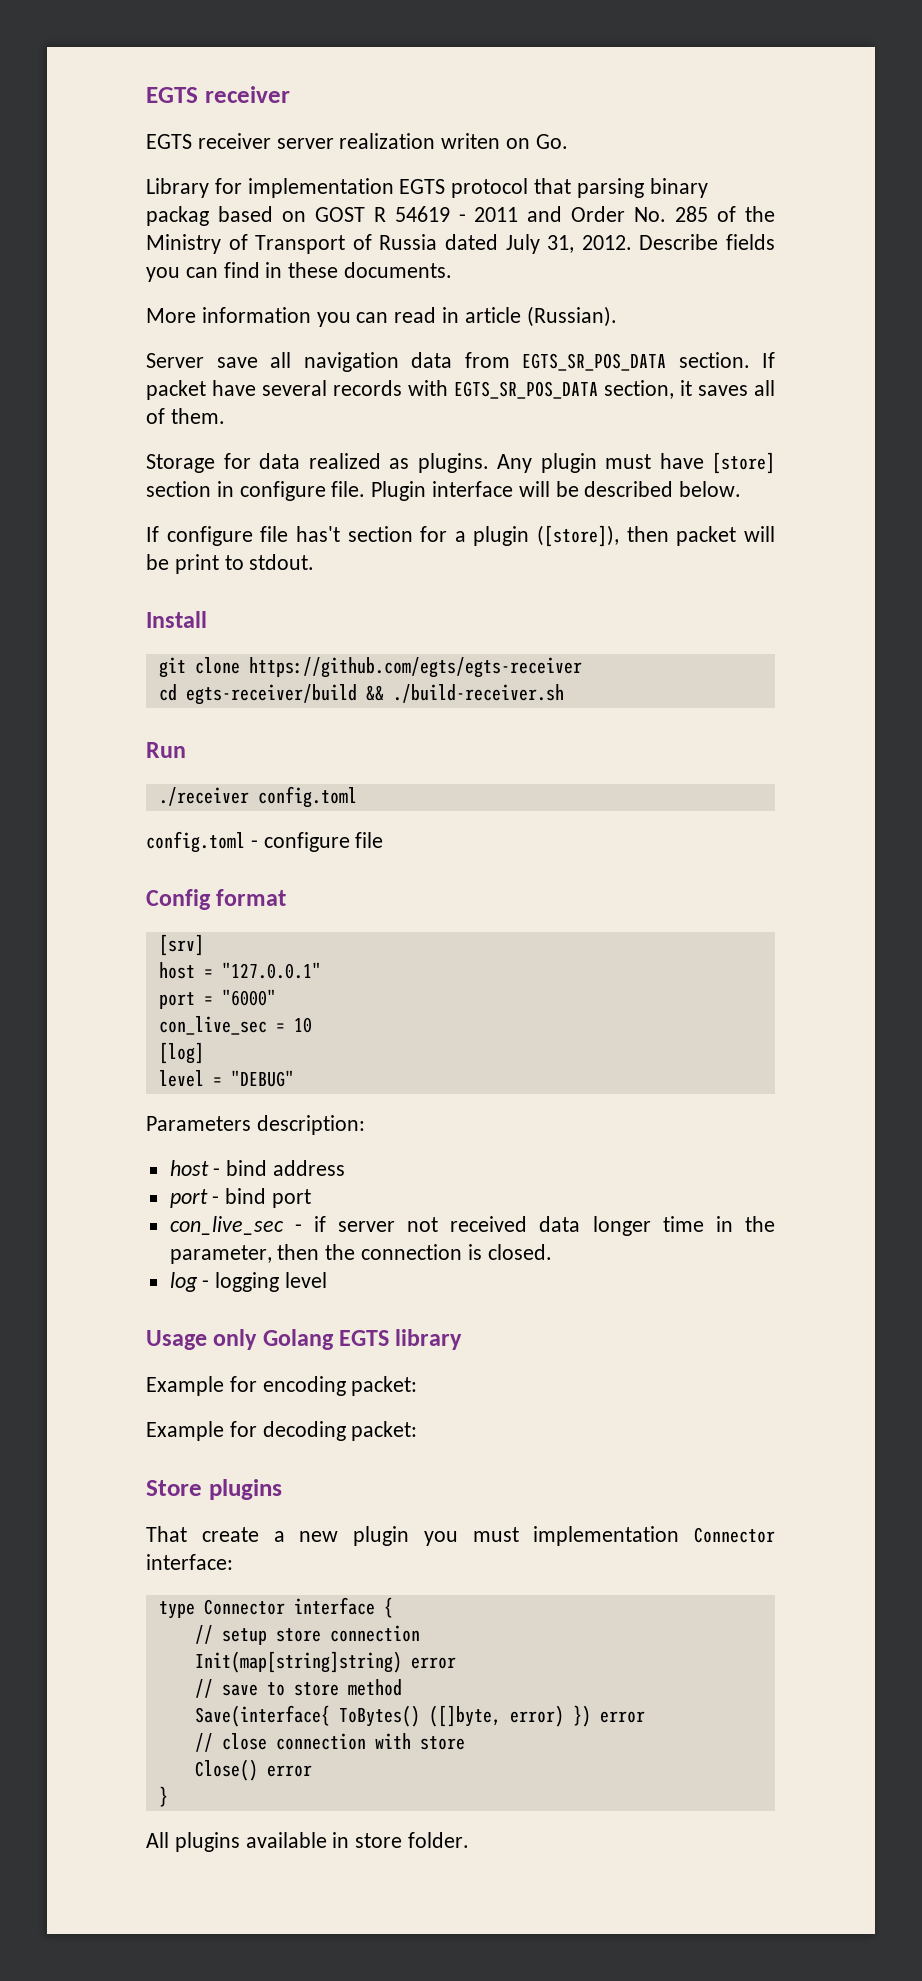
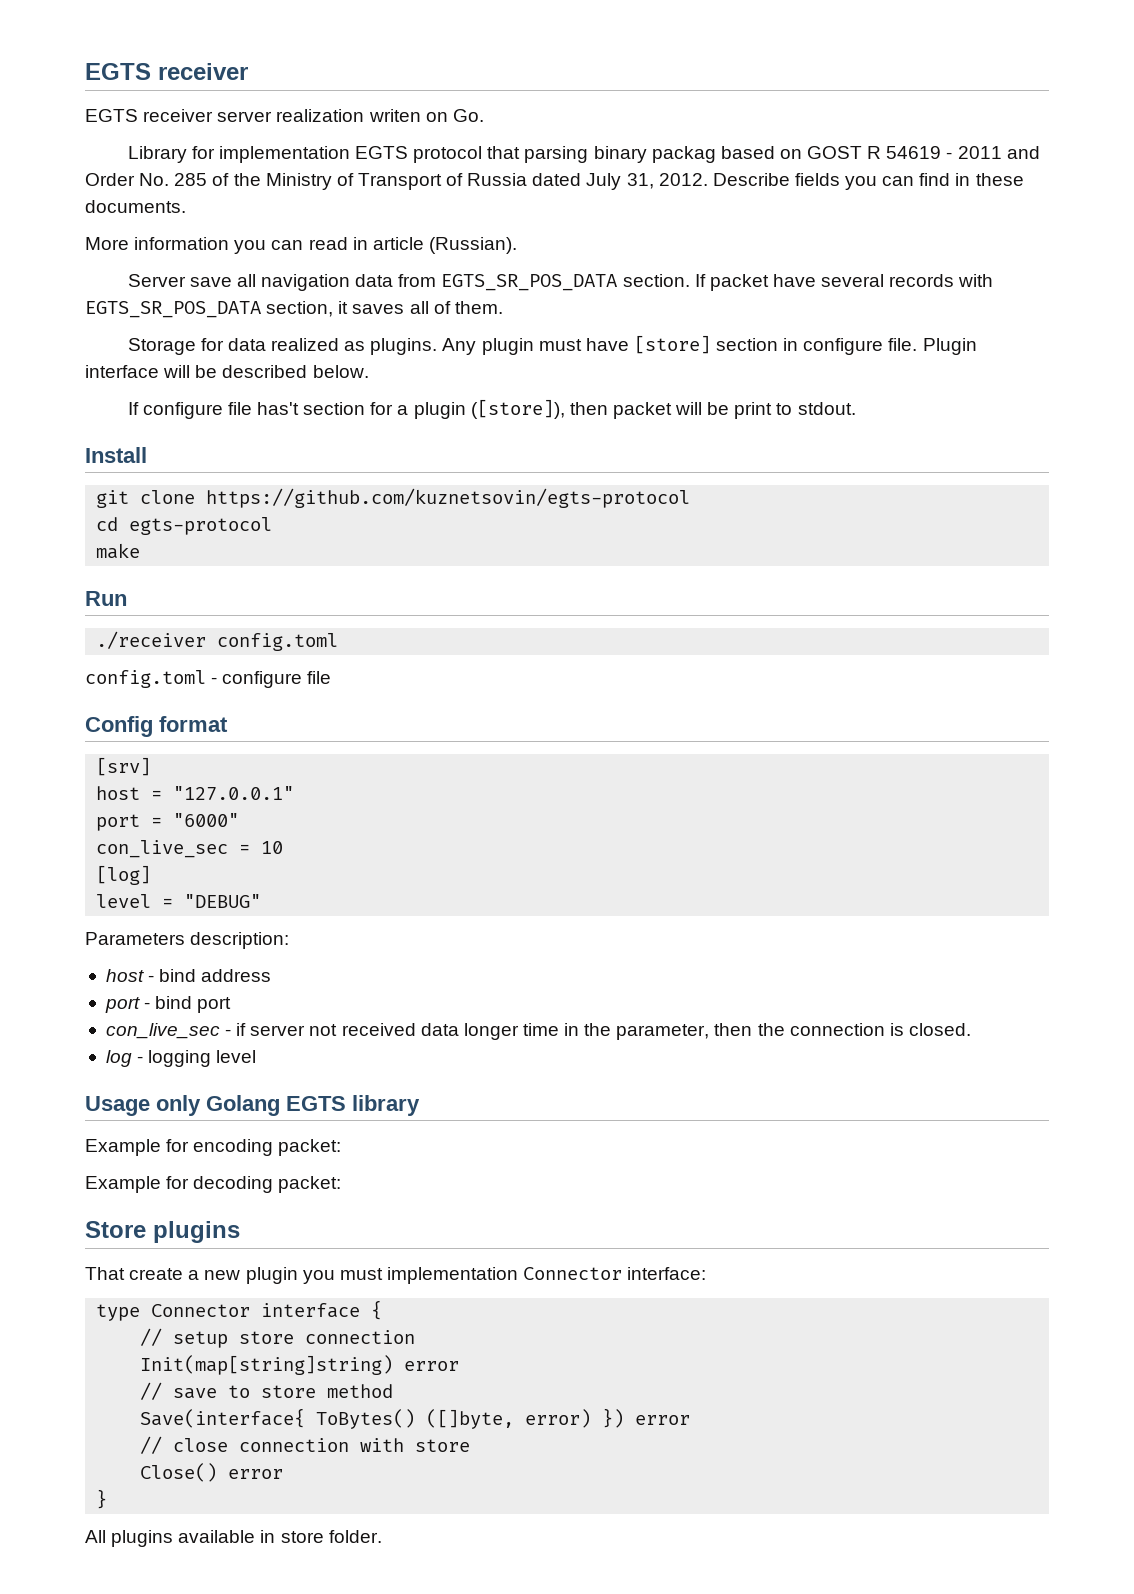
[248,657,582,678] https://github.com/egts/egts-receiver -> [206,488,691,508] https://github.com/kuznetsovin/egts-protocol
[185,684,564,705] egts-receiver/build && ./build-receiver.sh -> [129,517,273,535] [96,543,141,559] egts-protocol // make

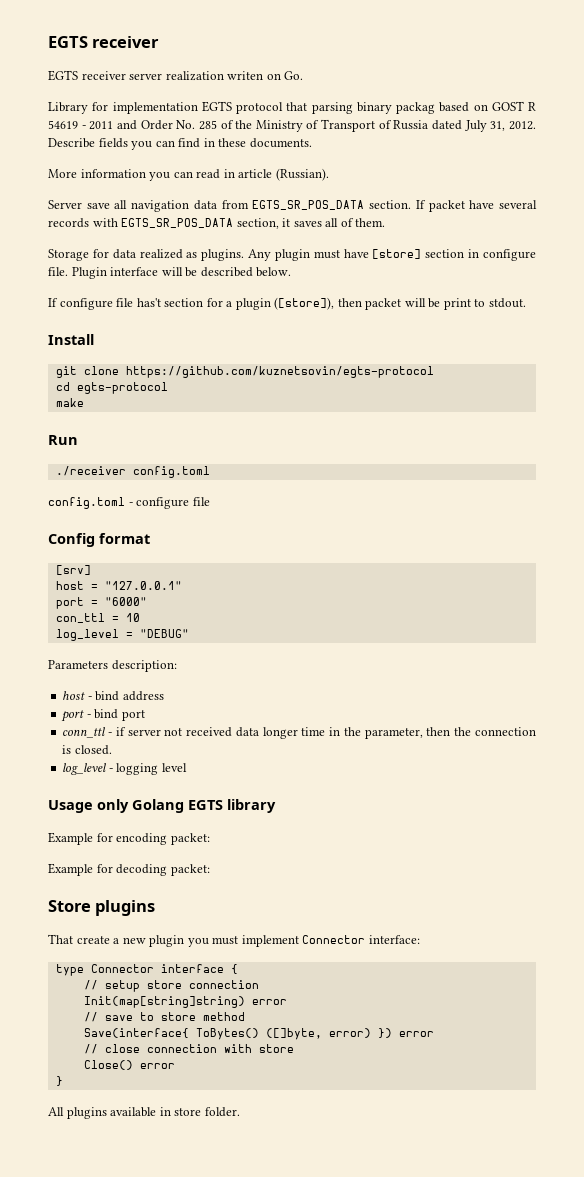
[96,840,229,858] con_live_sec -> [55,613,105,623] con_ttl
[96,865,152,885] [96,894,152,908] [log] // level -> [55,629,119,641] log_level
[105,1023,220,1039] con_live_sec -> [62,727,107,738] conn_ttl
[105,1050,132,1067] log -> [62,763,108,775] log_level
[386,1267,518,1284] implementation -> [241,935,299,947] implement

